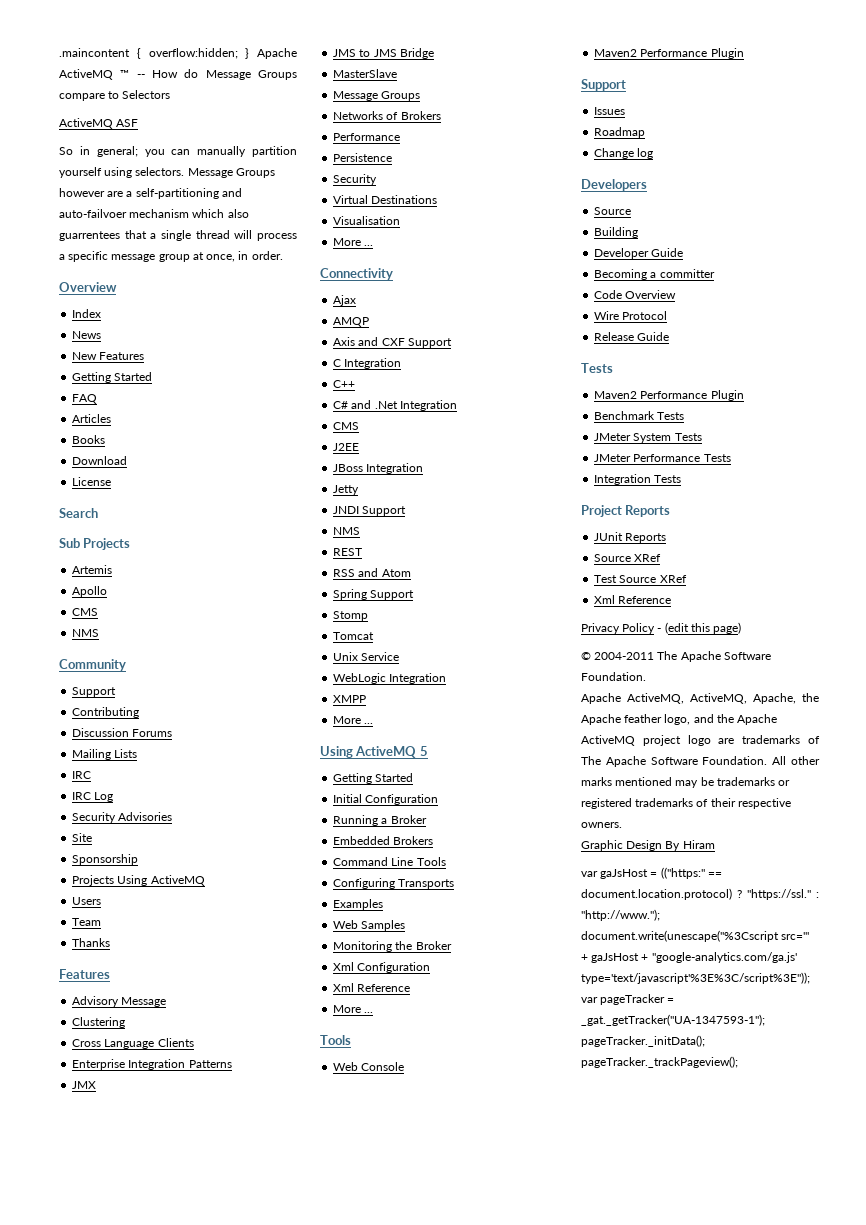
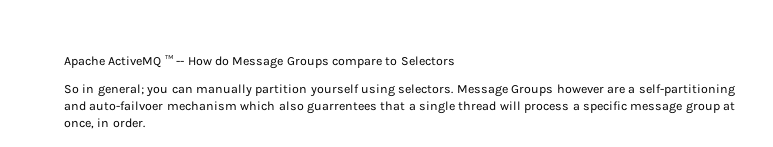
[59,48,250,59] .maincontent { overflow:hidden; } -> (64, 62) none
[59,118,139,129] // ActiveMQ ASF -> (455, 61) none
[59,282,117,292] [72,309,102,318] [72,331,102,339] [72,352,145,360] [72,372,153,383] [72,394,98,404] [72,414,112,423] [72,435,106,444] [72,456,128,465] [72,477,112,486] [59,508,98,518] [59,538,131,550] [72,565,113,574] [72,586,108,597] [72,608,99,616] [72,629,100,637] [59,659,126,671] [72,687,117,697] [72,707,140,718] [72,728,173,737] [72,749,138,760] [72,771,92,779] [72,792,114,802] [72,812,173,823] [72,833,93,842] [72,854,139,865] [72,875,205,886] [72,897,102,905] [72,918,102,926] [72,938,111,947] [59,969,110,979] [72,996,167,1007] [72,1017,126,1028] [72,1038,194,1049] [72,1059,232,1070] [72,1081,97,1089] [333,48,434,59] [333,69,398,78] [333,91,421,101] [333,111,441,120] [333,133,401,141] [333,153,393,162] [333,174,378,185] [333,195,438,204] [333,216,401,225] [333,238,374,246] [320,268,393,280] [333,295,357,306] [333,317,370,327] [333,337,452,348] [333,358,402,369] [333,380,356,388] [333,400,457,411] [333,422,360,430] [333,443,360,451] [333,463,424,474] [333,485,360,495] [333,506,407,516] [333,527,361,535] [333,548,363,556] [333,568,411,577] [333,589,415,600] [333,611,369,621] [333,632,375,640] [333,652,400,661] [333,673,447,684] [333,695,367,703] [333,716,374,724] [320,746,428,758] [333,773,414,784] [333,794,439,805] [333,815,427,826] [333,836,434,845] [333,857,446,866] [333,878,455,889] [333,899,384,910] [333,920,406,931] [333,941,452,952] [333,962,431,973] [333,983,411,992] [333,1005,374,1013] [320,1035,351,1045] [333,1062,405,1071] [594,48,744,59] [581,79,626,91] [594,107,626,115] [594,127,646,138] [594,148,654,159] [581,179,647,191] [594,207,632,215] [594,227,639,238] [594,248,684,259] [594,269,715,280] [594,290,677,299] [594,311,668,320] [594,332,670,341] [581,363,613,373] [594,390,744,401] [594,411,685,420] [594,433,702,443] [594,454,731,462] [594,474,682,485] [581,505,671,517] [594,532,667,543] [594,554,662,562] [594,575,687,583] [594,595,672,604] [581,622,742,634] [581,651,771,662] [581,672,646,681] [581,693,819,704] [581,714,778,725] [581,735,820,746] [581,756,820,767] [581,777,791,788] [581,798,791,809] [581,822,622,828] [581,840,715,851] [581,867,722,879] [581,888,819,900] [581,909,660,921] [581,930,810,942] [581,952,797,963] [581,972,810,984] [581,994,675,1005] [581,1014,765,1026] [581,1035,705,1047] [581,1056,738,1068] // Overview // Index // News // New Features // Getting Started // FAQ // Articles // Books // Download // License // Search // Sub Projects // Artemis // Apollo // CMS // NMS // Community // Support // Contributing // Discussion Forums // Mailing Lists // IRC // IRC Log // Security Advisories // Site // Sponsorship // Projects Using ActiveMQ // Users // Team // Thanks // Features // Advisory Message // Clustering // Cross Language Clients // Enterprise Integration Patterns // JMX // JMS to JMS Bridge // MasterSlave // Message Groups // Networks of Brokers // Performance // Persistence // Security // Virtual Destinations // Visualisation // More ... // Connectivity // Ajax // AMQP // Axis and CXF Support // C Integration // C++ // C# and .Net Integration // CMS // J2EE // JBoss Integration // Jetty // JNDI Support // NMS // REST // RSS and Atom // Spring Support // Stomp // Tomcat // Unix Service // WebLogic Integration // XMPP // More ... // Using ActiveMQ 5 // Getting Started // Initial Configuration // Running a Broker // Embedded Brokers // Command Line Tools // Configuring Transports // Examples // Web Samples // Monitoring the Broker // Xml Configuration // Xml Reference // More ... // Tools // Web Console // Maven2 Performance Plugin // Support // Issues // Roadmap // Change log // Developers // Source // Building // Developer Guide // Becoming a committer // Code Overview // Wire Protocol // Release Guide // Tests // Maven2 Performance Plugin // Benchmark Tests // JMeter System Tests // JMeter Performance Tests // Integration Tests // Project Reports // JUnit Reports // Source XRef // Test Source XRef // Xml Reference // Privacy Policy - (edit this page) // © 2004-2011 The Apache Software Foundation. // Apache ActiveMQ, ActiveMQ, Apache, the Apache feather logo, and the Apache ActiveMQ project logo are trademarks of The Apache Software Foundation. All other marks mentioned may be trademarks or registered trademarks of their respective owners. // Graphic Design By Hiram // var gaJsHost = (("https:" == document.location.protocol) ? "https://ssl." : "http://www."); document.write(unescape("%3Cscript src='" + gaJsHost + "google-analytics.com/ga.js' type='text/javascript'%3E%3C/script%3E")); var pageTracker = _gat._getTracker("UA-1347593-1"); pageTracker._initData(); pageTracker._trackPageview(); -> (145, 123) none

